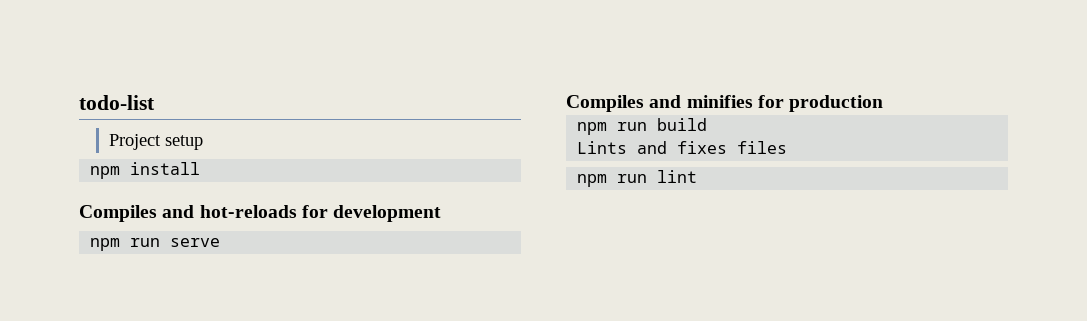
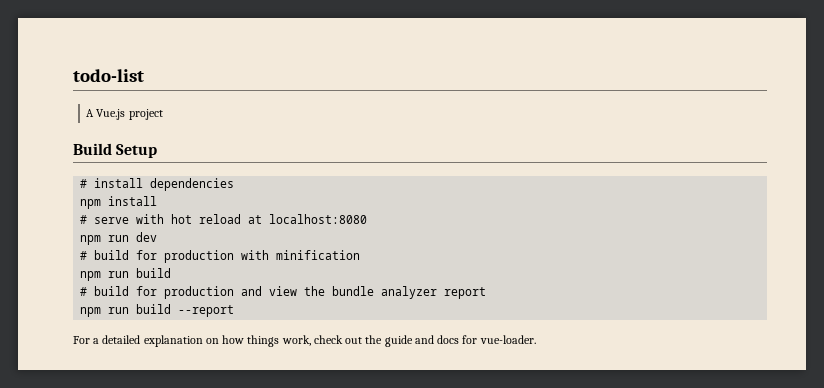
[109,134,204,150] [90,162,201,179] [79,205,442,222] [90,238,221,251] [566,95,884,112] Project setup // npm install // Compiles and hot-reloads for development // npm run serve // Compiles and minifies for production -> [86,109,163,120] [73,143,158,158] [80,178,235,191] [80,196,158,209] [80,214,368,224] [80,232,158,245] [80,250,361,263] A Vue.js project // Build Setup // # install dependencies // npm install // # serve with hot reload at localhost:8080 // npm run dev // # build for production with minification
[577,141,788,154] [577,170,698,187] Lints and fixes files // npm run lint -> [80,286,487,299] [80,304,235,317] [73,335,536,347] # build for production and view the bundle analyzer report // npm run build --report // For a detailed explanation on how things work, check out the guide and docs for vue-loader.

